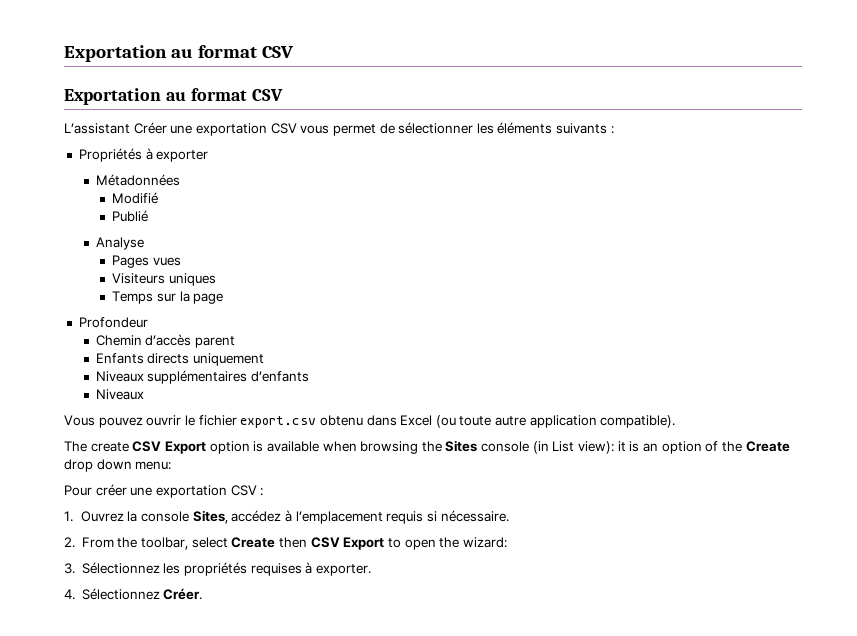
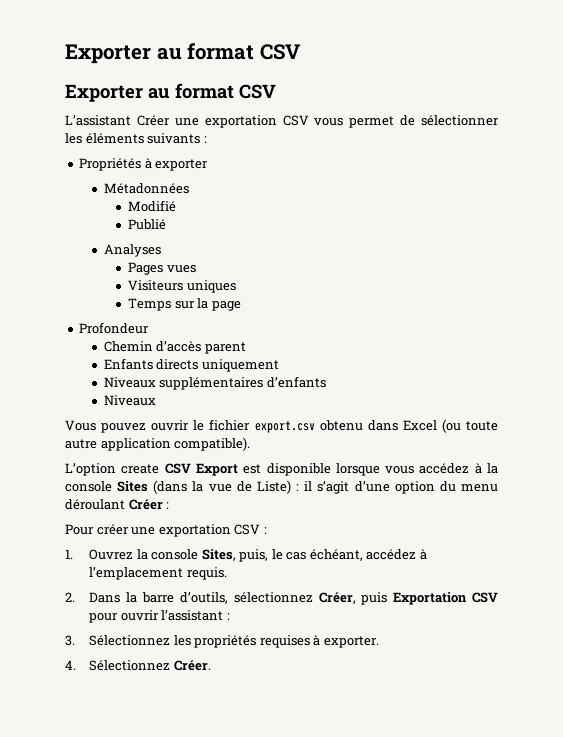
[64,45,295,62] [64,88,161,105] Exportation au format CSV // Exportation -> [65,43,301,64] [65,84,143,102] Exporter au format CSV // Exporter
[95,237,144,250] Analyse -> [103,244,161,257] Analyses
[64,441,87,452] The -> [65,463,116,476] L’option
[209,440,790,454] [64,459,172,472] option is available when browsing the Sites console (in List view): it is an option of the Create drop down menu: -> [243,463,499,476] [65,480,498,494] [65,499,170,510] est disponible lorsque vous accédez à la console Sites (dans la vue de Liste) : il s’agit d’une option du menu déroulant Créer :
[231,510,509,524] [64,537,507,550] accédez à l’emplacement requis si nécessaire. // 2. From the toolbar, select Create then CSV Export to open the wizard: -> [239,549,427,562] [89,567,227,580] [65,592,499,605] [89,610,230,623] puis, le cas échéant, accédez à l’emplacement requis. // 2. Dans la barre d’outils, sélectionnez Créer, puis Exportation CSV pour ouvrir l’assistant :

